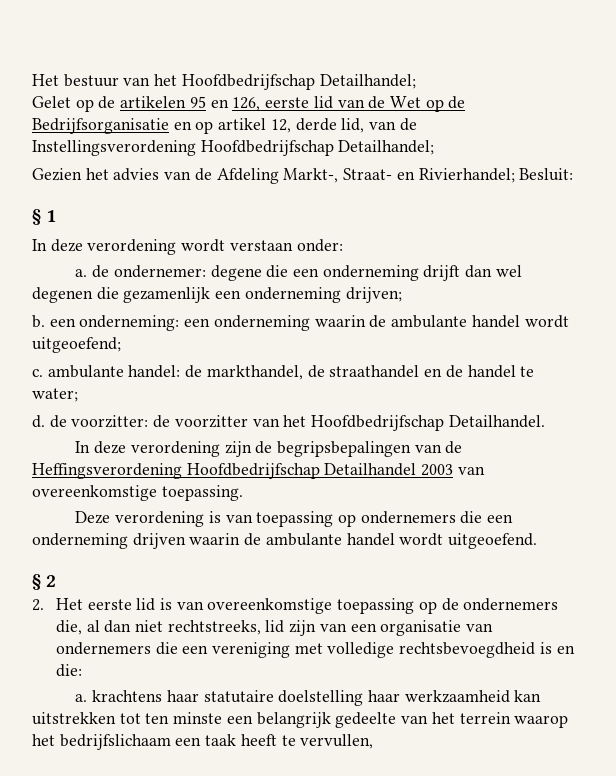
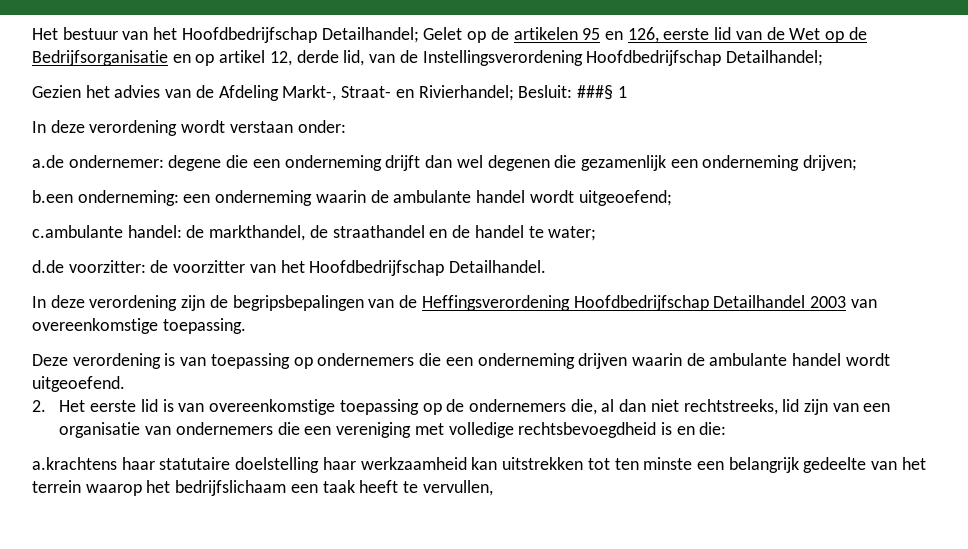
(416, 81) // -> (419, 35) none
[32,209,41,225] // § -> [576,85,613,100] ###§
[75,265,110,278] a. de -> [32,155,64,168] a.de
[32,315,76,328] b. een -> [32,190,73,203] b.een
[32,365,124,378] c. ambulante -> [32,225,123,238] c.ambulante
[32,415,67,428] d. de -> [32,260,64,273] d.de
[32,574,57,590] // § 2 -> (125, 384) none
[75,690,163,702] a. krachtens -> [32,457,117,470] a.krachtens

